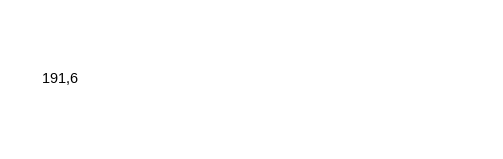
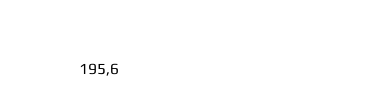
[42,73,78,85] 191,6 -> [79,63,119,76] 195,6

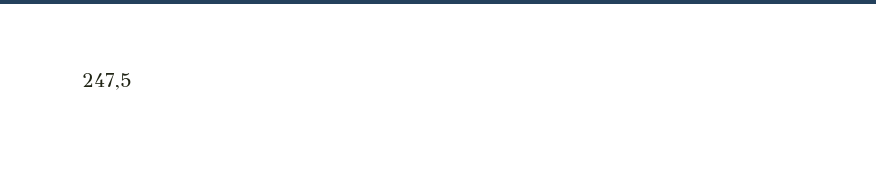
[79,63,119,76] 195,6 -> [82,73,132,90] 247,5

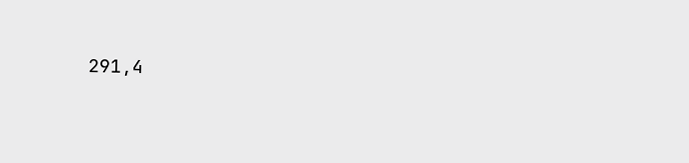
[82,73,132,90] 247,5 -> [88,59,144,77] 291,4

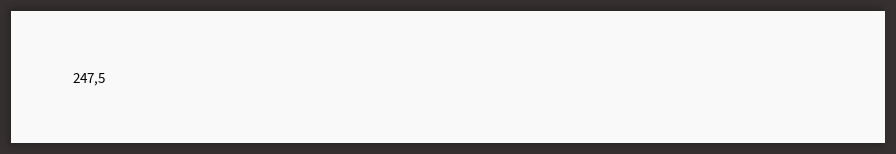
[88,59,144,77] 291,4 -> [73,73,105,86] 247,5

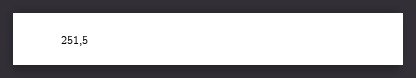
[73,73,105,86] 247,5 -> [61,36,88,46] 251,5

